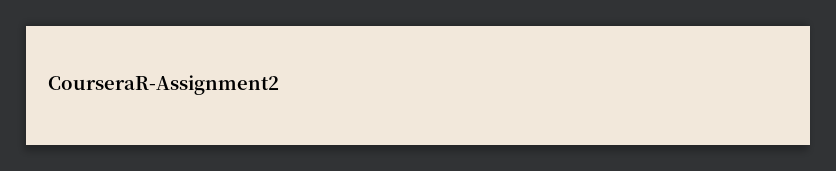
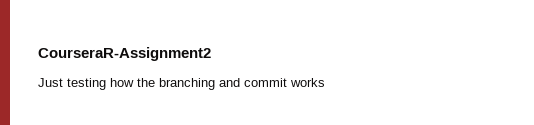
(279, 85) none -> [38,78,325,90] // Just testing how the branching and commit works

